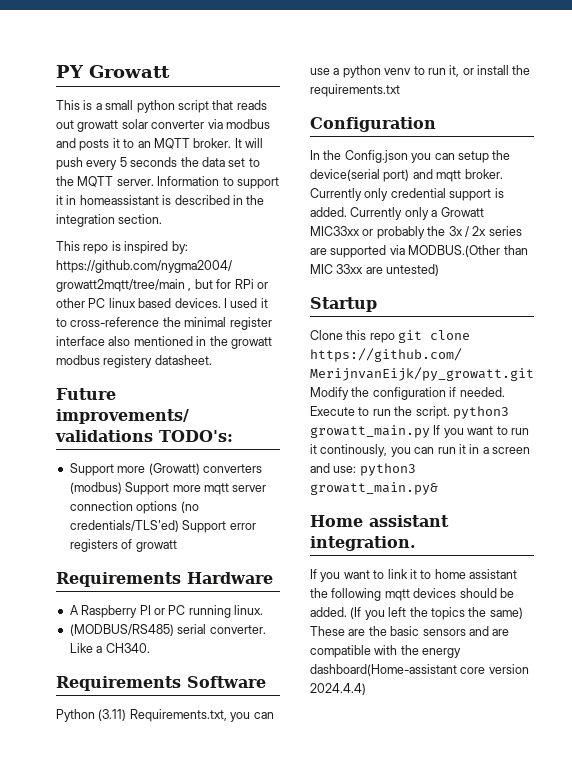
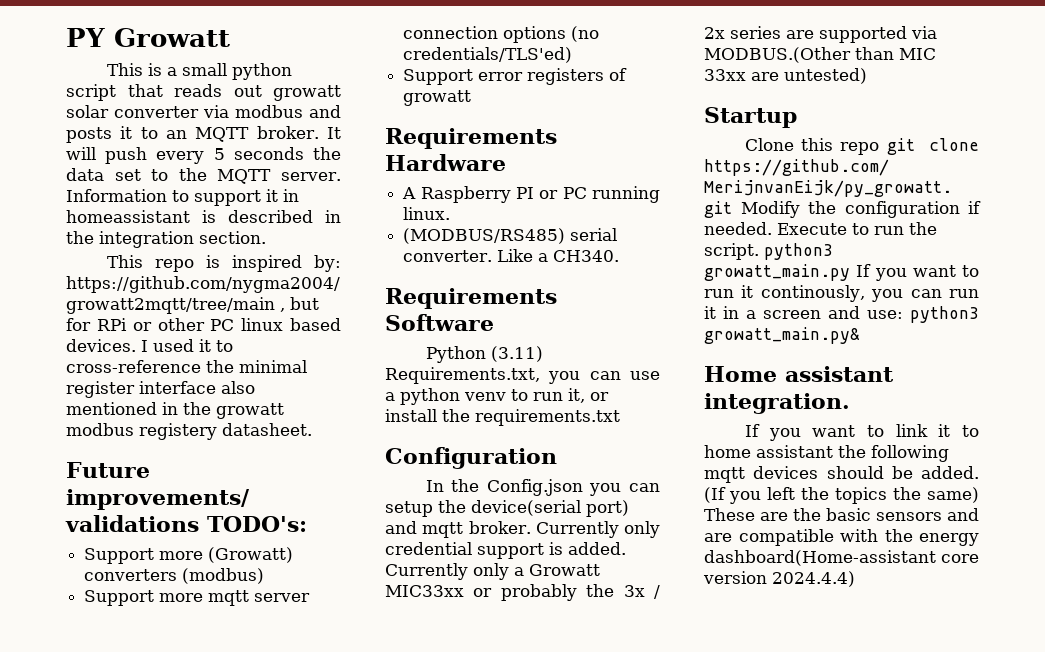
(122, 488) none -> (265, 576) //
(179, 526) none -> (573, 55) //

